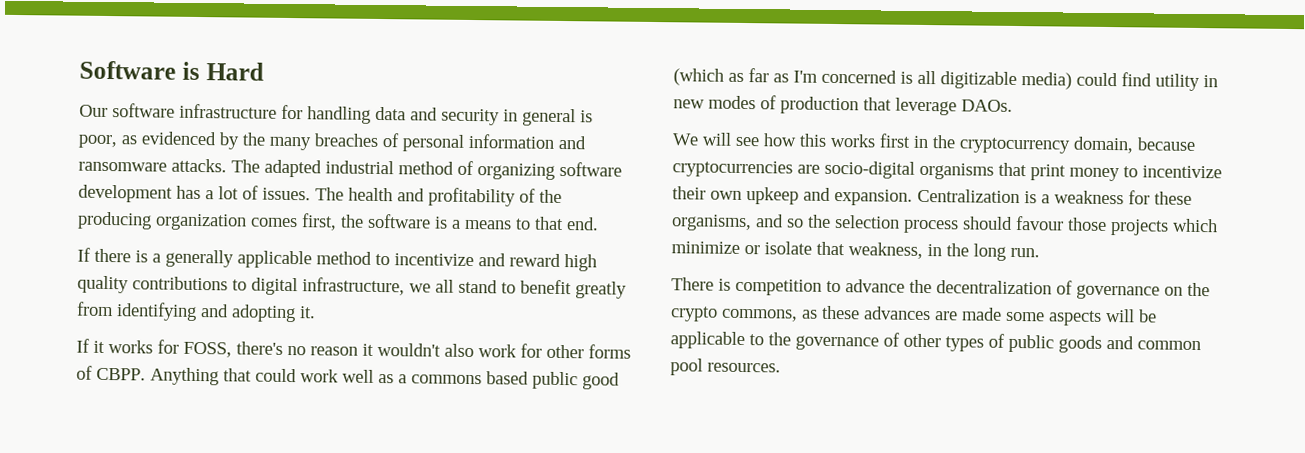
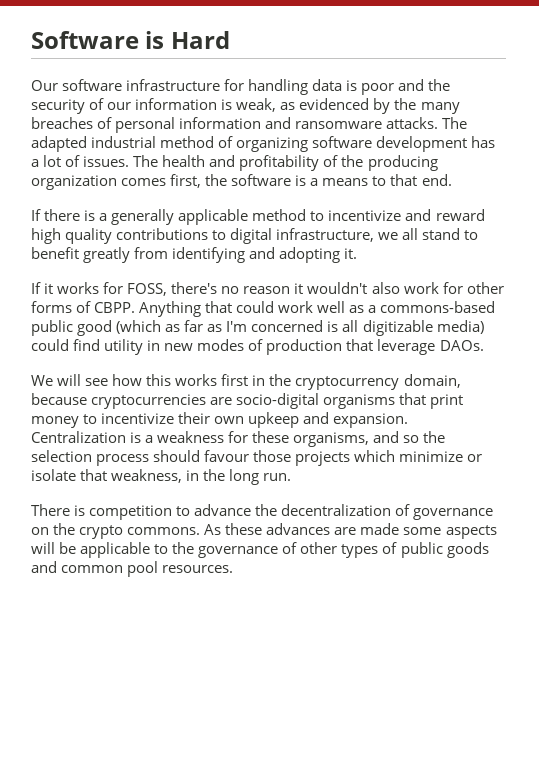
[410,107,593,127] [78,134,117,149] and security in general is poor, -> [346,79,451,95] [31,98,277,114] is poor and the security of our information is weak,
[411,371,529,385] commons based -> [380,301,496,313] commons-based
[721,308,818,322] commons, as -> [127,524,222,535] commons. As

